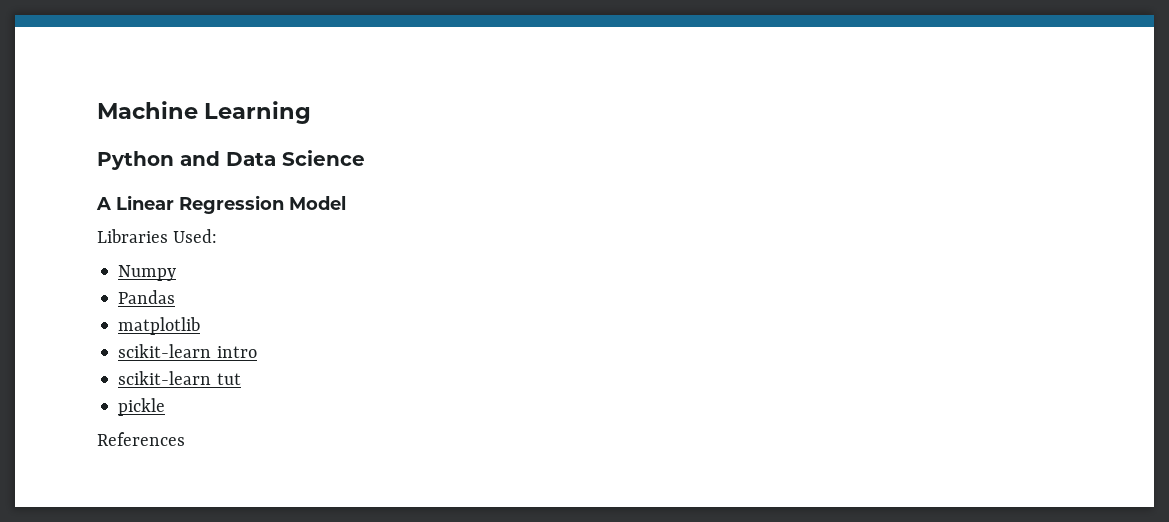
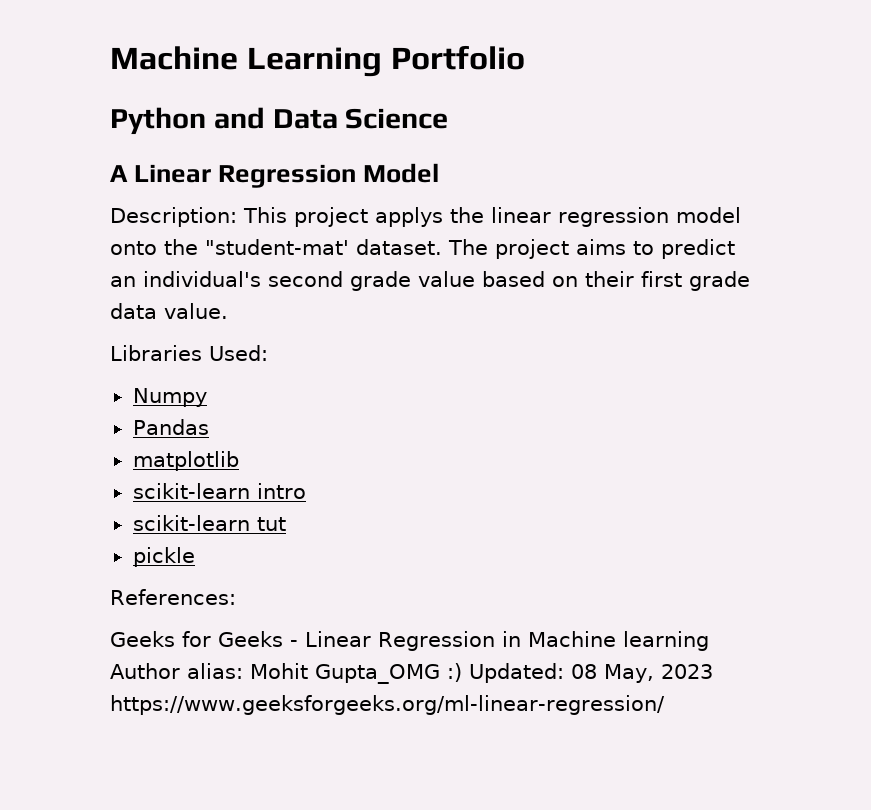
(312, 112) none -> [390,45,525,70] Portfolio
(346, 203) none -> [110,207,741,227] [110,239,735,259] [110,271,750,291] [110,303,228,319] // Description: This project applys the linear regression model onto the "student-mat' dataset. The project aims to predict an individual's second grade value based on their first grade data value.
[97,432,185,446] References -> [110,589,236,605] [110,631,709,651] [110,663,713,684] [110,695,665,715] References: // Geeks for Geeks - Linear Regression in Machine learning Author alias: Mohit Gupta_OMG :) Updated: 08 May, 2023 https://www.geeksforgeeks.org/ml-linear-regression/

